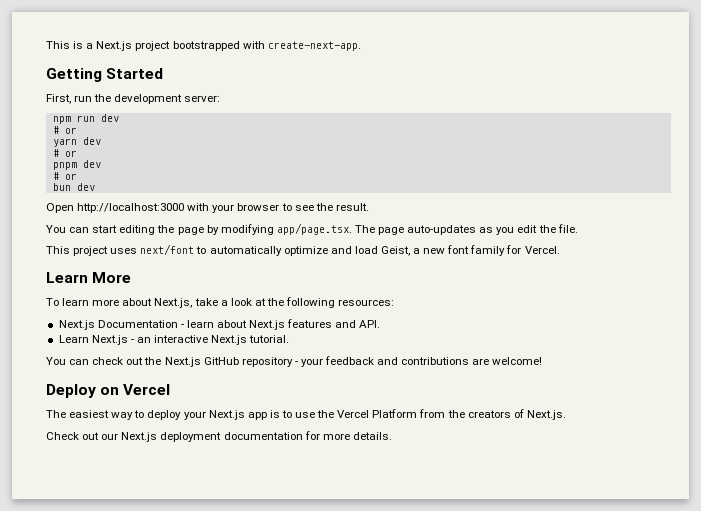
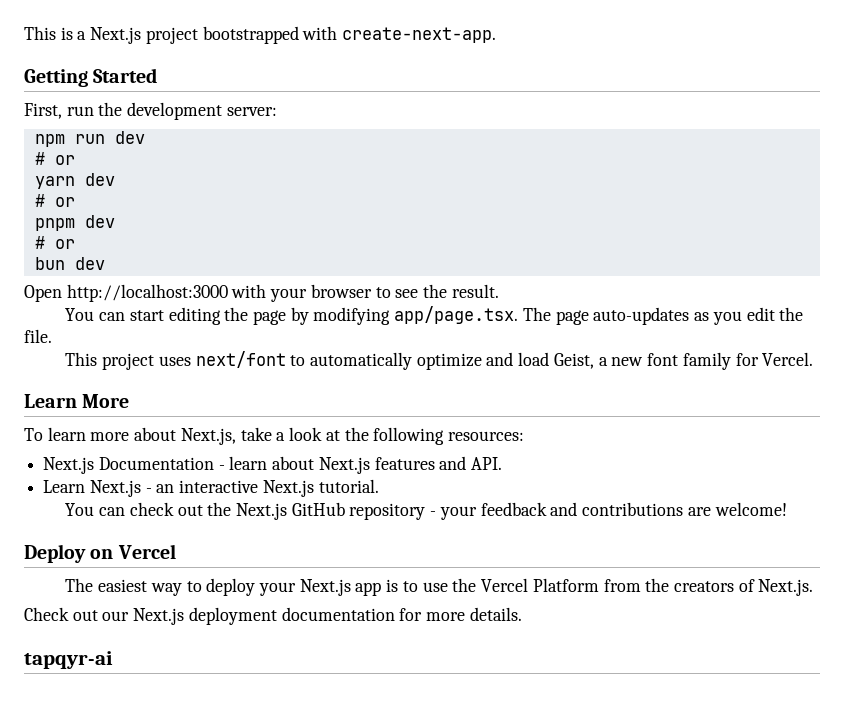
(392, 436) none -> [24,651,113,669] // tapqyr-ai

